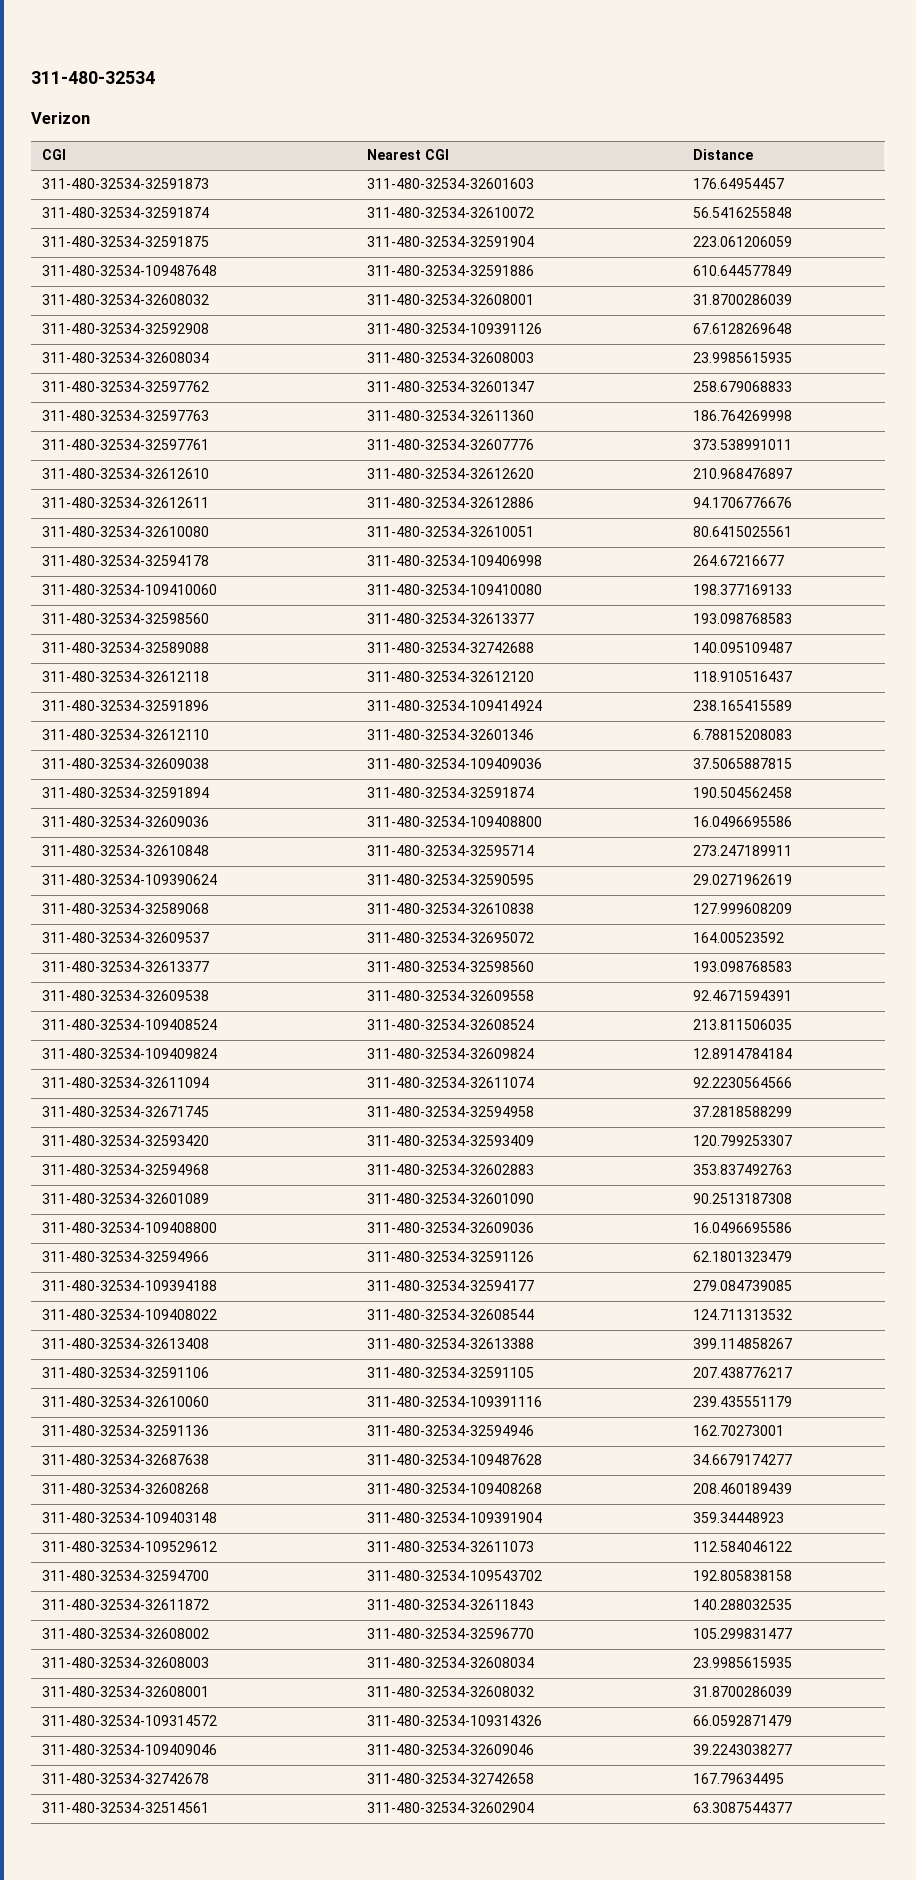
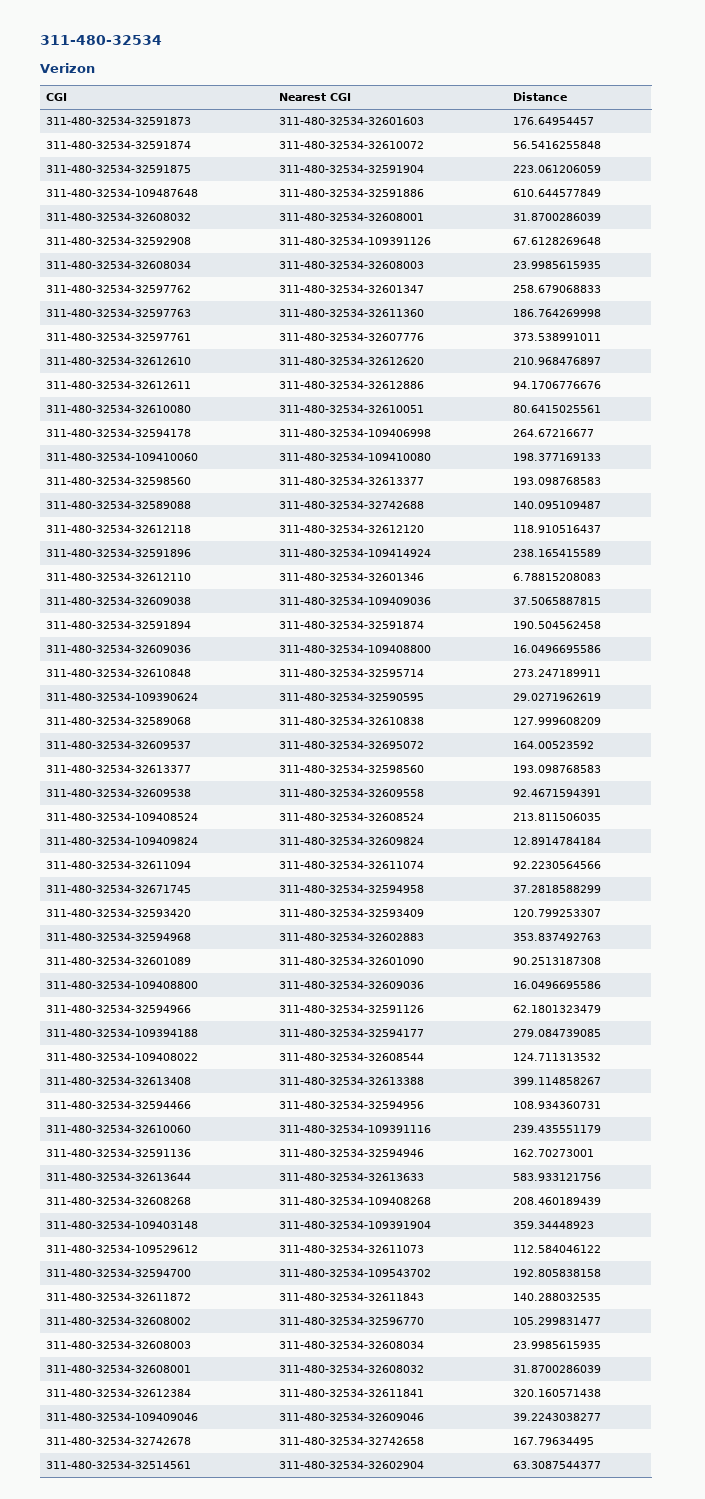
[42,1367,210,1378] [367,1367,535,1378] [693,1367,793,1378] 311-480-32534-32591106 | 311-480-32534-32591105 | 207.438776217 -> [46,1101,192,1109] [279,1101,425,1109] [513,1101,602,1109] 311-480-32534-32594466 | 311-480-32534-32594956 | 108.934360731
[42,1454,210,1465] [367,1454,543,1465] [693,1454,793,1465] 311-480-32534-32687638 | 311-480-32534-109487628 | 34.6679174277 -> [46,1173,192,1181] [279,1173,425,1181] [513,1173,602,1181] 311-480-32534-32613644 | 311-480-32534-32613633 | 583.933121756
[42,1715,218,1726] [367,1715,543,1726] [693,1715,793,1726] 311-480-32534-109314572 | 311-480-32534-109314326 | 66.0592871479 -> [46,1389,192,1397] [279,1389,425,1397] [513,1389,602,1397] 311-480-32534-32612384 | 311-480-32534-32611841 | 320.160571438

